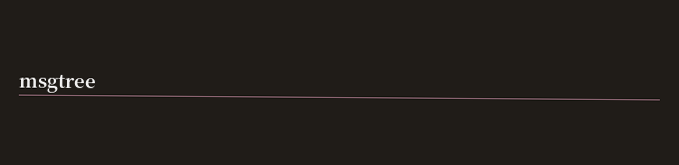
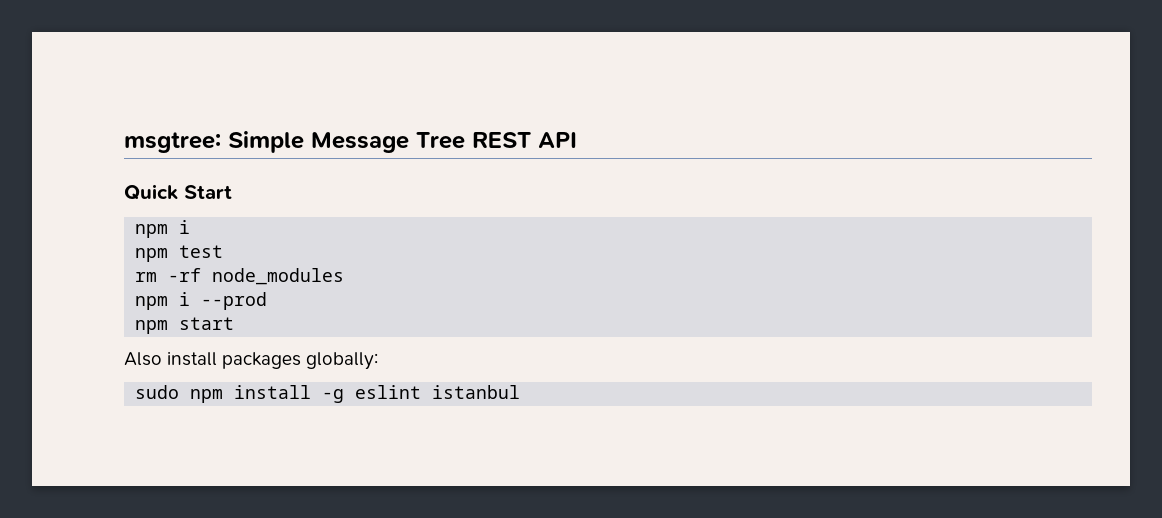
[18,74,97,94] msgtree -> [124,131,577,153] [124,184,232,200] [135,220,191,238] [135,245,224,262] [135,268,345,285] [135,292,268,310] [135,317,235,334] [124,352,379,370] [135,385,521,403] msgtree: Simple Message Tree REST API // Quick Start // npm i // npm test // rm -rf node_modules // npm i --prod // npm start // Also install packages globally: // sudo npm install -g eslint istanbul

